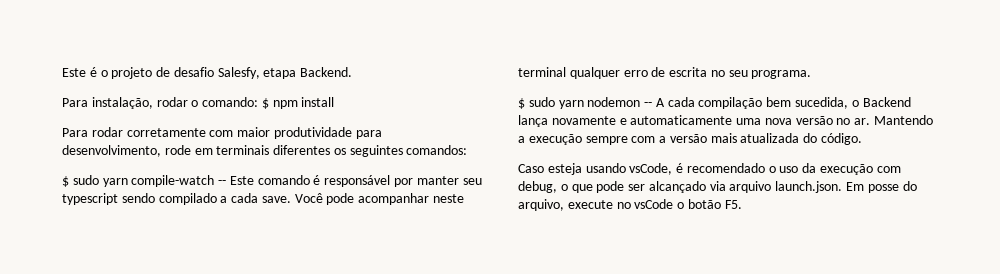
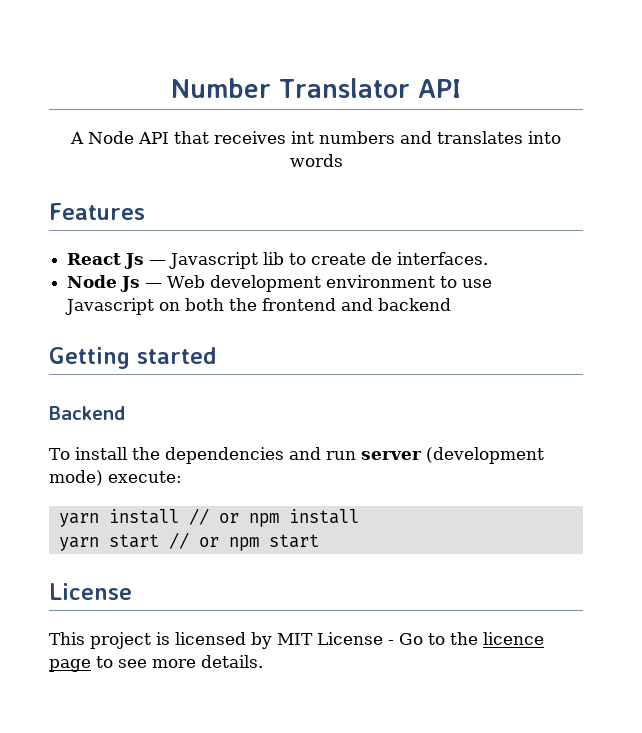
[62,67,353,79] [62,97,335,109] [62,127,382,139] [62,145,468,157] [62,175,482,187] [62,193,465,205] [518,67,812,79] [518,97,911,109] [518,115,934,127] [518,133,863,145] [518,163,901,175] [518,181,917,193] [518,199,742,211] Este é o projeto de desafio Salesfy, etapa Backend. // Para instalação, rodar o comando: $ npm install // Para rodar corretamente com maior produtividade para desenvolvimento, rode em terminais diferentes os seguintes comandos: // $ sudo yarn compile-watch -- Este comando é responsável por manter seu typescript sendo compilado a cada save. Você pode acompanhar neste terminal qualquer erro de escrita no seu programa. // $ sudo yarn nodemon -- A cada compilação bem sucedida, o Backend lança novamente e automaticamente uma nova versão no ar. Mantendo a execução sempre com a versão mais atualizada do código. // Caso esteja usando vsCode, é recomendado o uso da execução com debug, o que pode ser alcançado via arquivo launch.json. Em posse do arquivo, execute no vsCode o botão F5. -> [171,78,461,98] [70,131,561,144] [289,154,343,167] [49,203,145,220] [67,252,489,269] [67,275,493,292] [65,298,452,315] [49,347,216,369] [49,406,125,420] [49,447,544,464] [49,470,182,486] [58,508,359,527] [58,532,319,551] [49,583,132,600] [49,632,544,649] [49,655,263,672] Number Translator API // A Node API that receives int numbers and translates into words // Features // React Js — Javascript lib to create de interfaces. // Node Js — Web development environment to use Javascript on both the frontend and backend // Getting started // Backend // To install the dependencies and run server (development mode) execute: // yarn install // or npm install // yarn start // or npm start // License // This project is licensed by MIT License - Go to the licence page to see more details.

